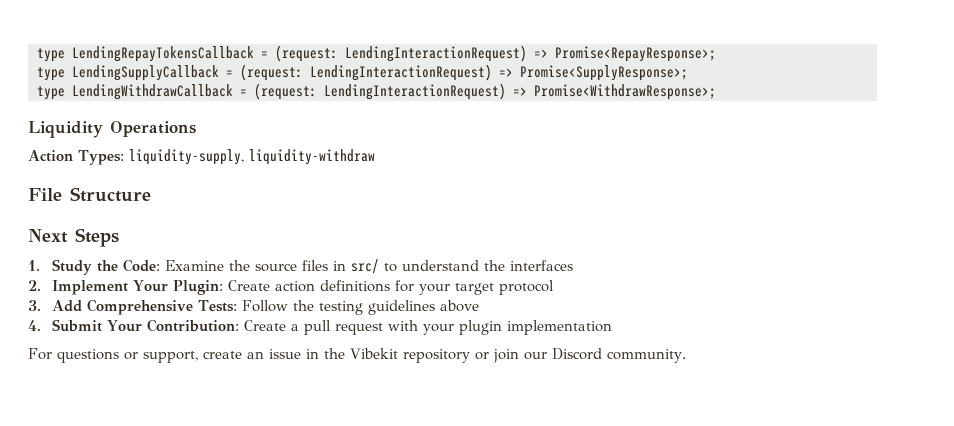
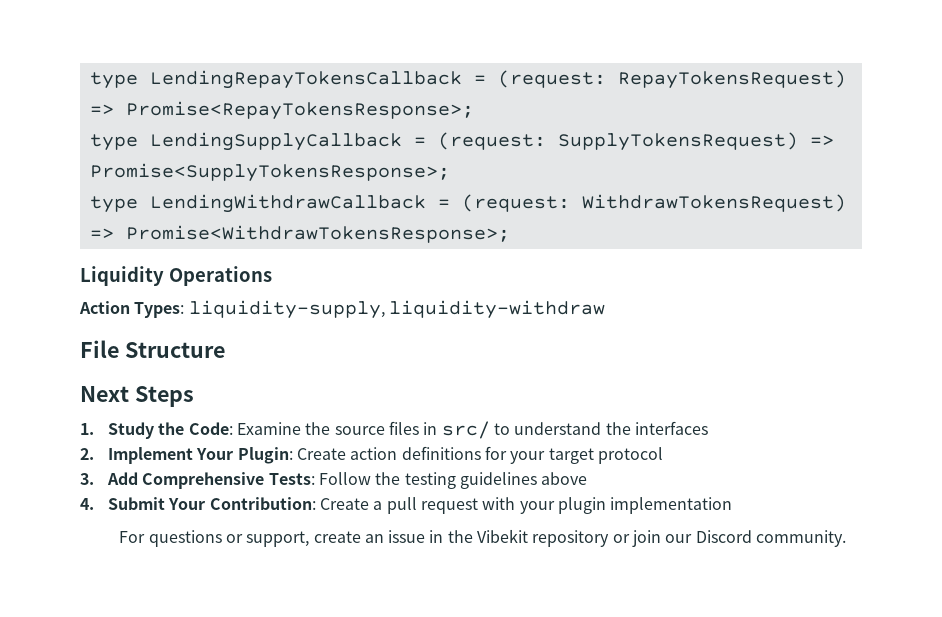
[345,45,716,62] LendingInteractionRequest) => Promise<RepayResponse>; -> [617,70,846,89] [89,101,474,120] RepayTokensRequest) => Promise<RepayTokensResponse>;
[310,64,688,81] LendingInteractionRequest) => Promise<SupplyResponse>; -> [557,132,834,151] [89,163,450,182] SupplyTokensRequest) => Promise<SupplyTokensResponse>;
[324,83,716,100] LendingInteractionRequest) => Promise<WithdrawResponse>; -> [581,194,846,212] [89,225,510,243] WithdrawTokensRequest) => Promise<WithdrawTokensResponse>;

